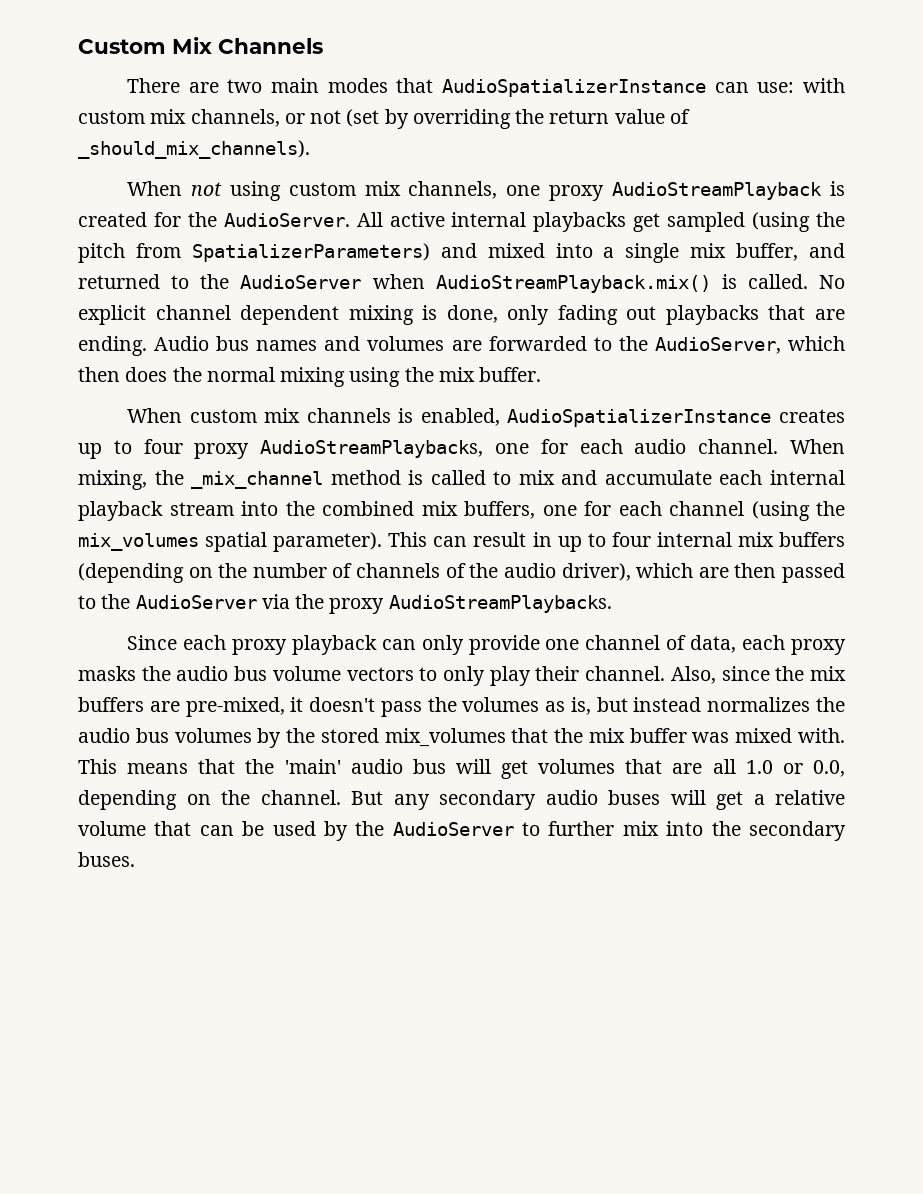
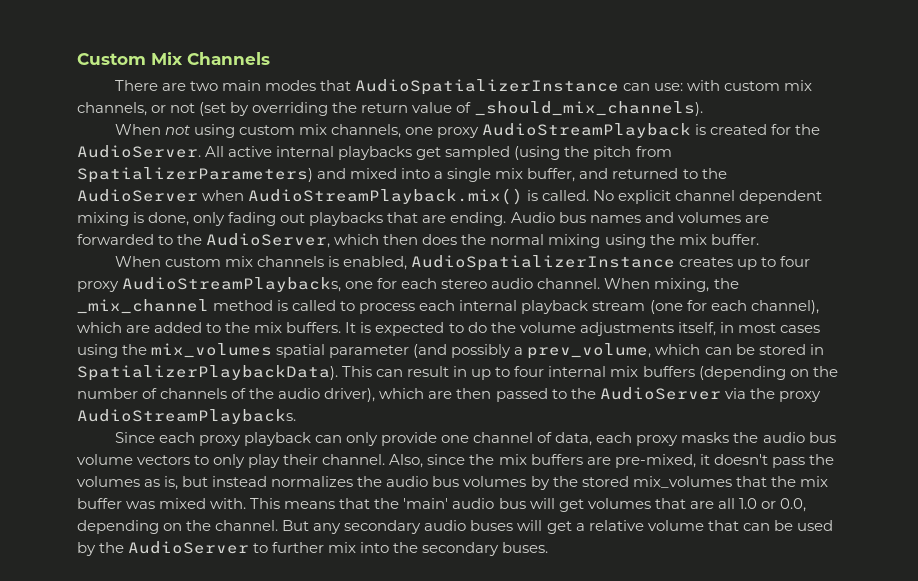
(623, 446) none -> [441,279,488,289] stereo
[518,470,712,485] mix and accumulate -> [359,303,416,314] process
[241,501,845,521] [78,532,383,552] into the combined mix buffers, one for each channel (using the mix_volumes spatial parameter). -> [649,300,819,314] [77,322,820,336] [77,343,824,359] [77,365,338,381] (one for each channel), which are added to the mix buffers. It is expected to do the volume adjustments itself, in most cases using the mix_volumes spatial parameter (and possibly a prev_volume, which can be stored in SpatializerPlaybackData).

